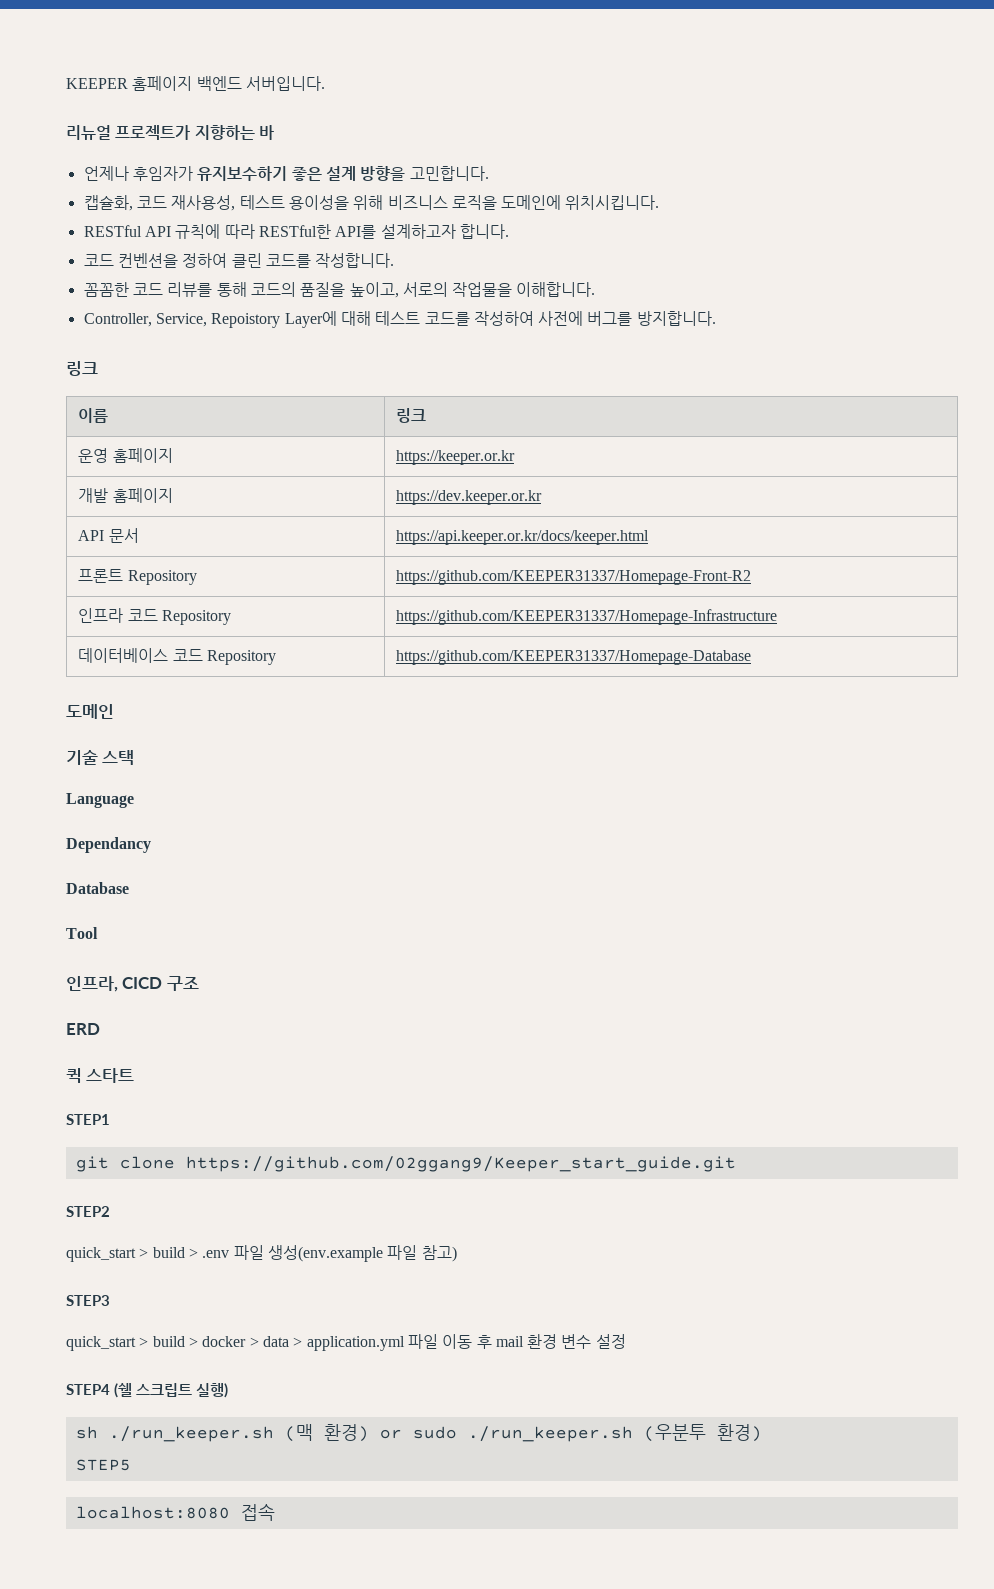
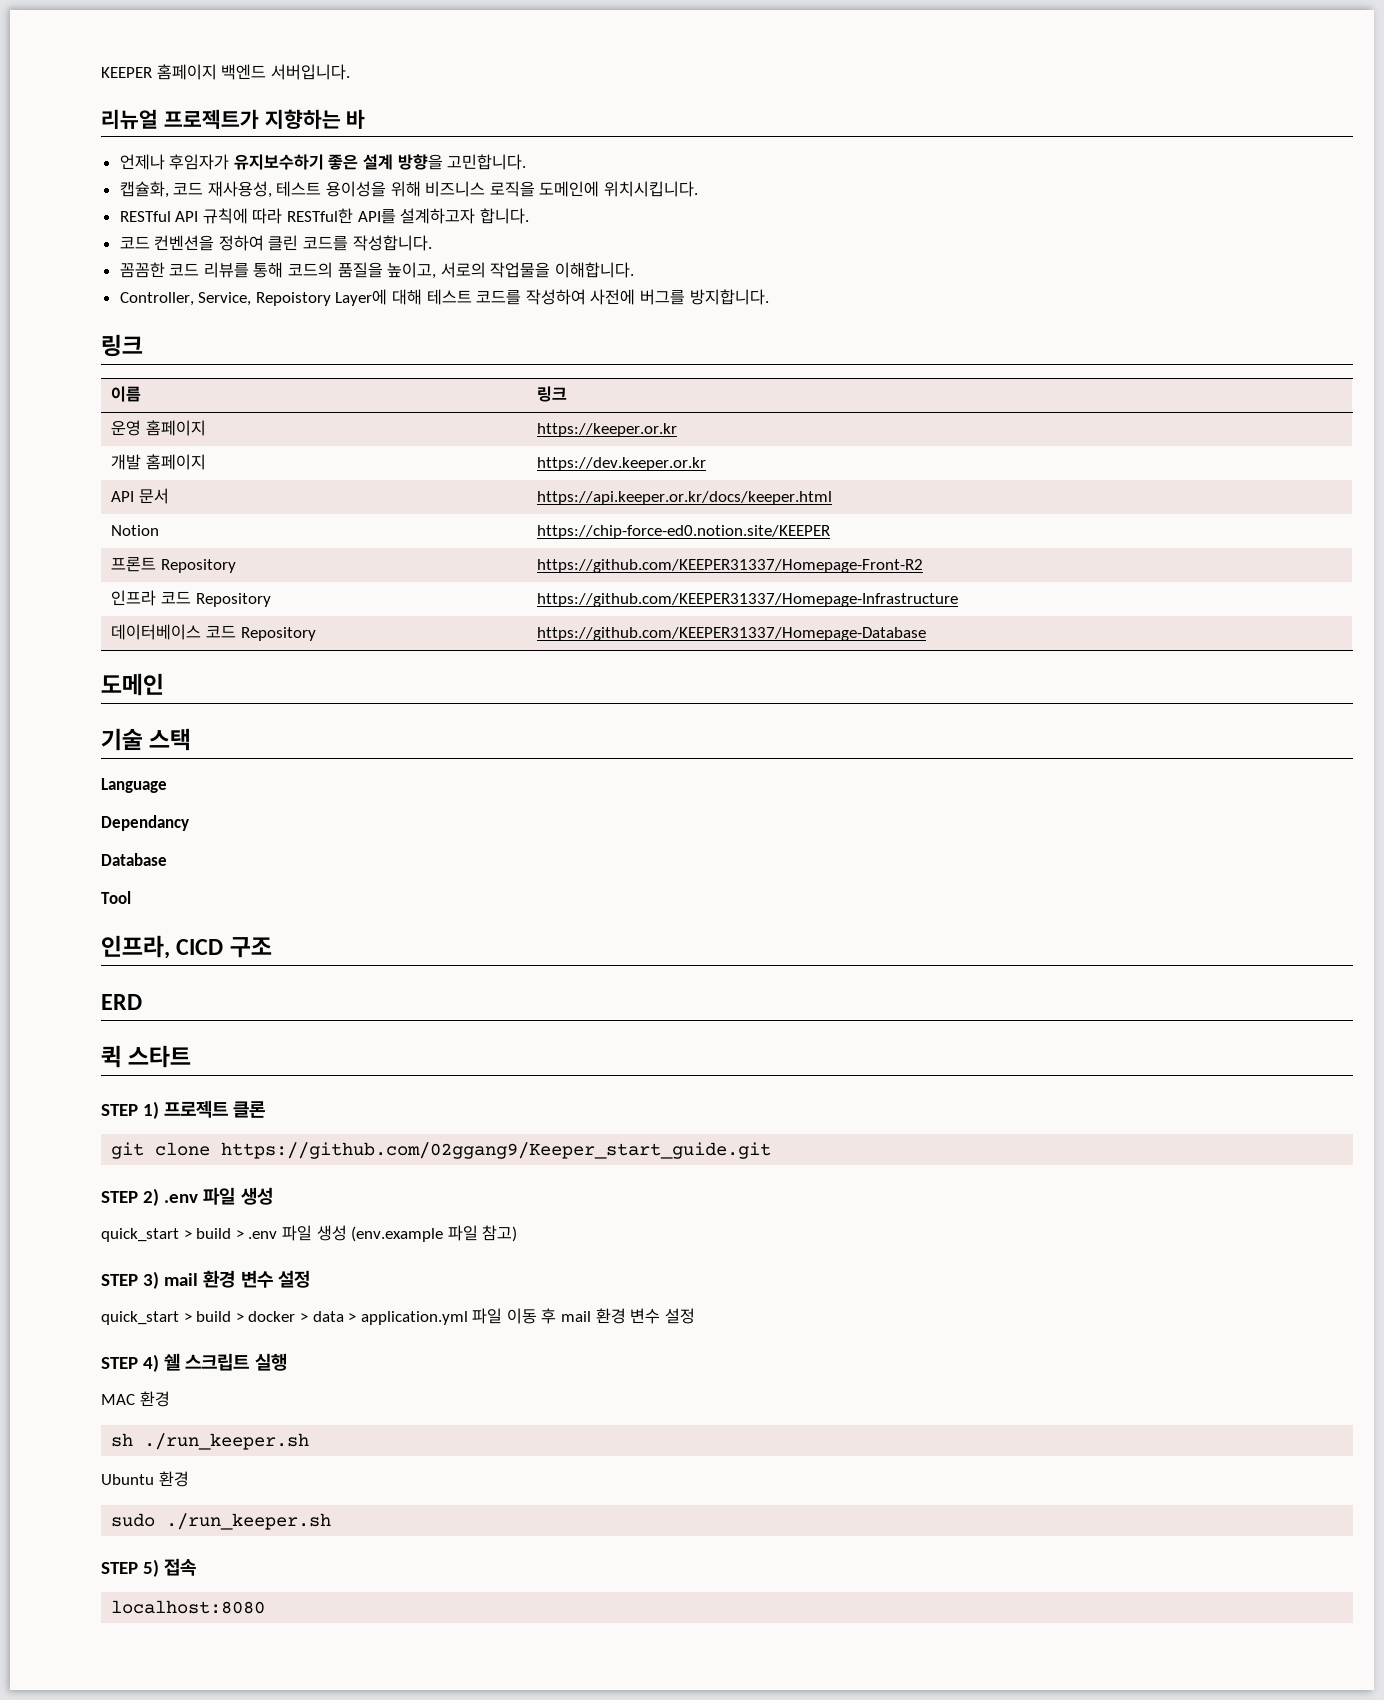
(650, 537) none -> [111,525,160,536] [537,525,831,539] // Notion | https://chip-force-ed0.notion.site/KEEPER
[66,1114,110,1125] STEP1 -> [101,1100,266,1119] STEP 1) 프로젝트 클론
[66,1206,110,1217] STEP2 -> [101,1187,273,1206] STEP 2) .env 파일 생성
[267,1245,383,1262] 생성(env.example -> [316,1225,444,1242] 생성 (env.example
[66,1295,110,1306] STEP3 -> [101,1270,310,1289] STEP 3) mail 환경 변수 설정
[66,1383,229,1398] STEP4 (쉘 스크립트 실행) -> [101,1353,287,1372] [101,1391,170,1407] STEP 4) 쉘 스크립트 실행 // MAC 환경
[284,1424,402,1442] (맥 환경) or -> [101,1471,189,1487] // Ubuntu 환경 //
[643,1424,762,1442] [75,1459,131,1471] (우분투 환경) // STEP5 -> [101,1558,197,1577] // STEP 5) 접속
[240,1503,275,1521] 접속 -> (266, 1607) none

